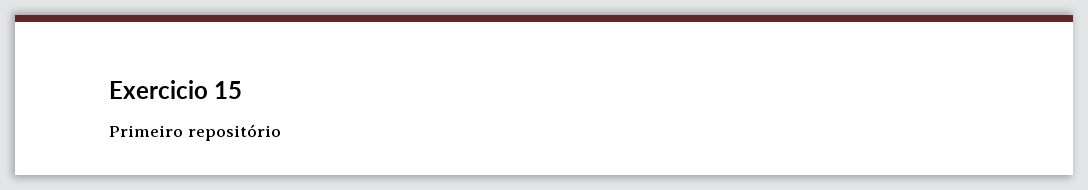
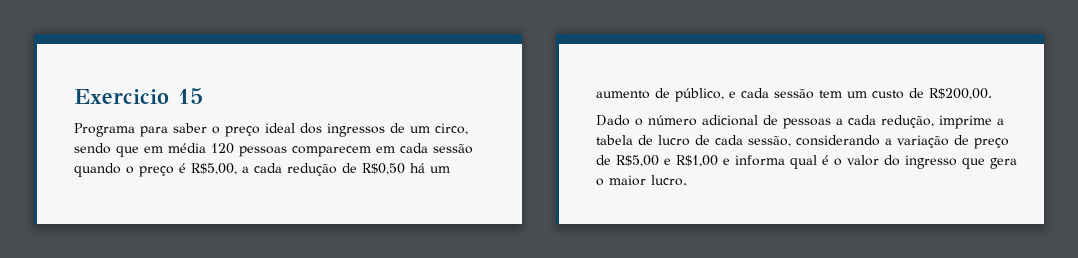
[109,124,281,141] Primeiro repositório -> [74,123,468,137] [74,143,473,157] [74,163,450,177] [596,88,992,102] [596,115,1004,129] [596,135,1009,149] [596,155,1017,169] [596,175,687,186] Programa para saber o preço ideal dos ingressos de um circo, sendo que em média 120 pessoas comparecem em cada sessão quando o preço é R$5,00, a cada redução de R$0,50 há um aumento de público, e cada sessão tem um custo de R$200,00. // Dado o número adicional de pessoas a cada redução, imprime a tabela de lucro de cada sessão, considerando a variação de preço de R$5,00 e R$1,00 e informa qual é o valor do ingresso que gera o maior lucro.

